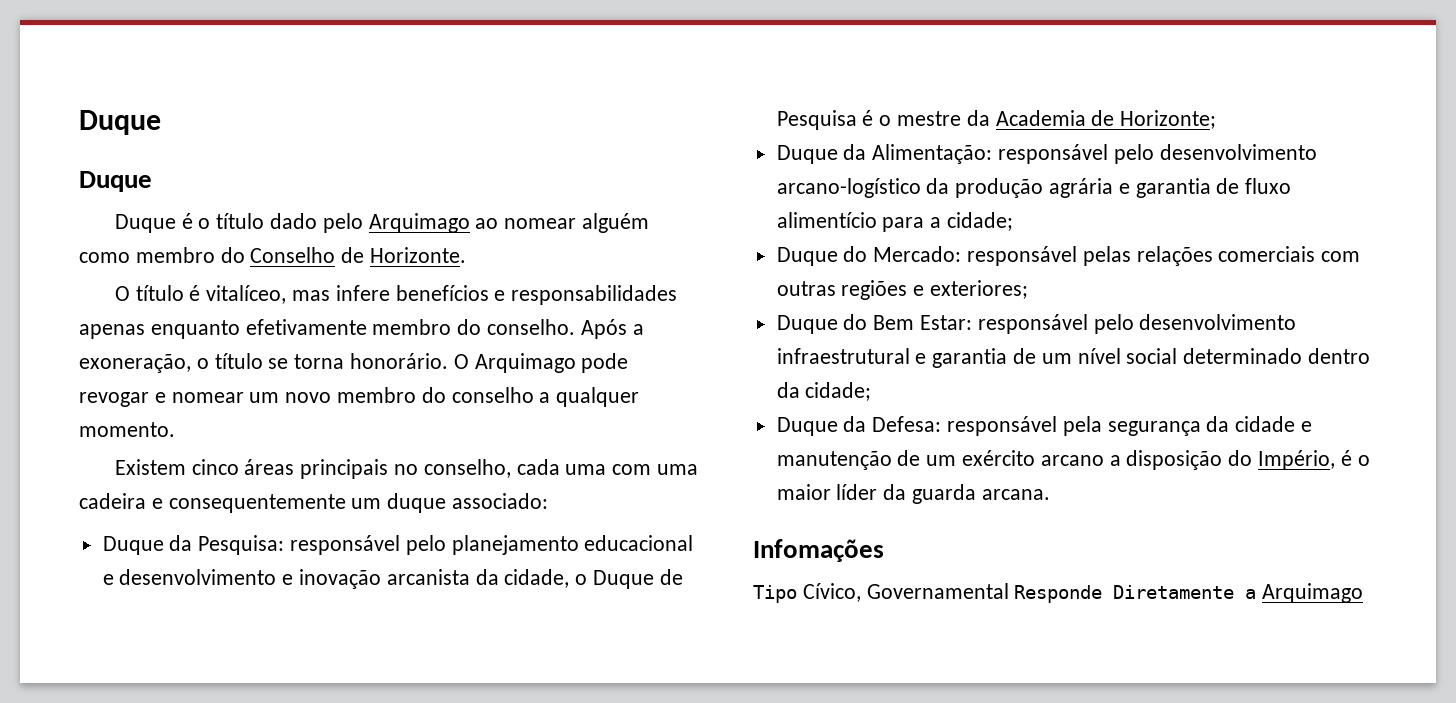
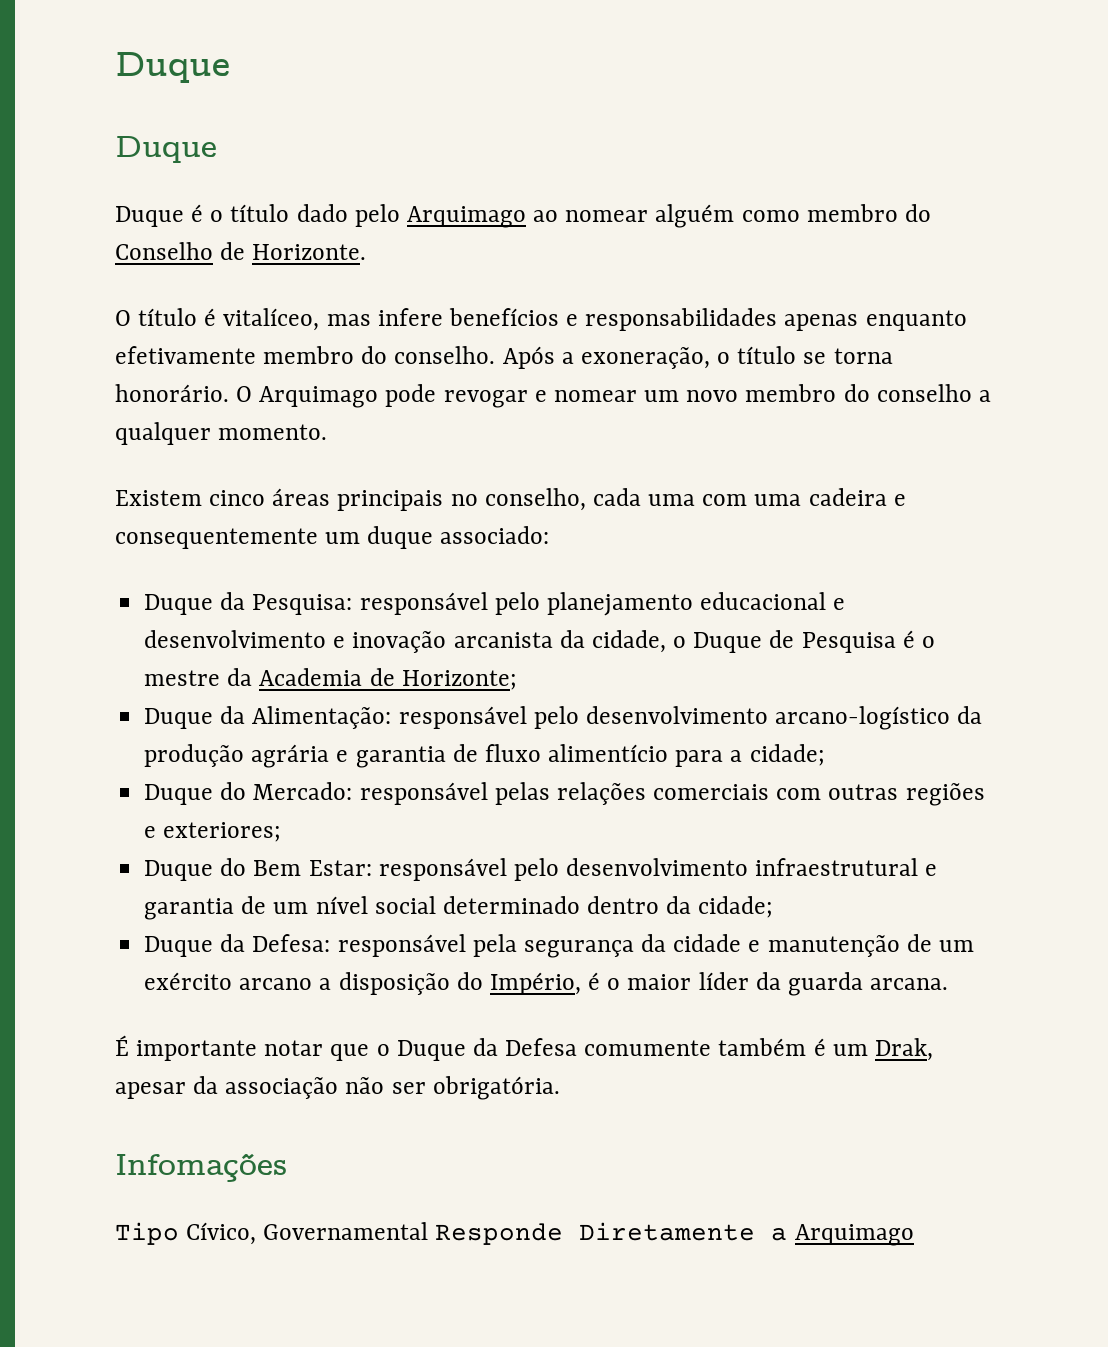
(1050, 494) none -> [115,1035,933,1061] [115,1076,560,1100] // É importante notar que o Duque da Defesa comumente também é um Drak, apesar da associação não ser obrigatória.

